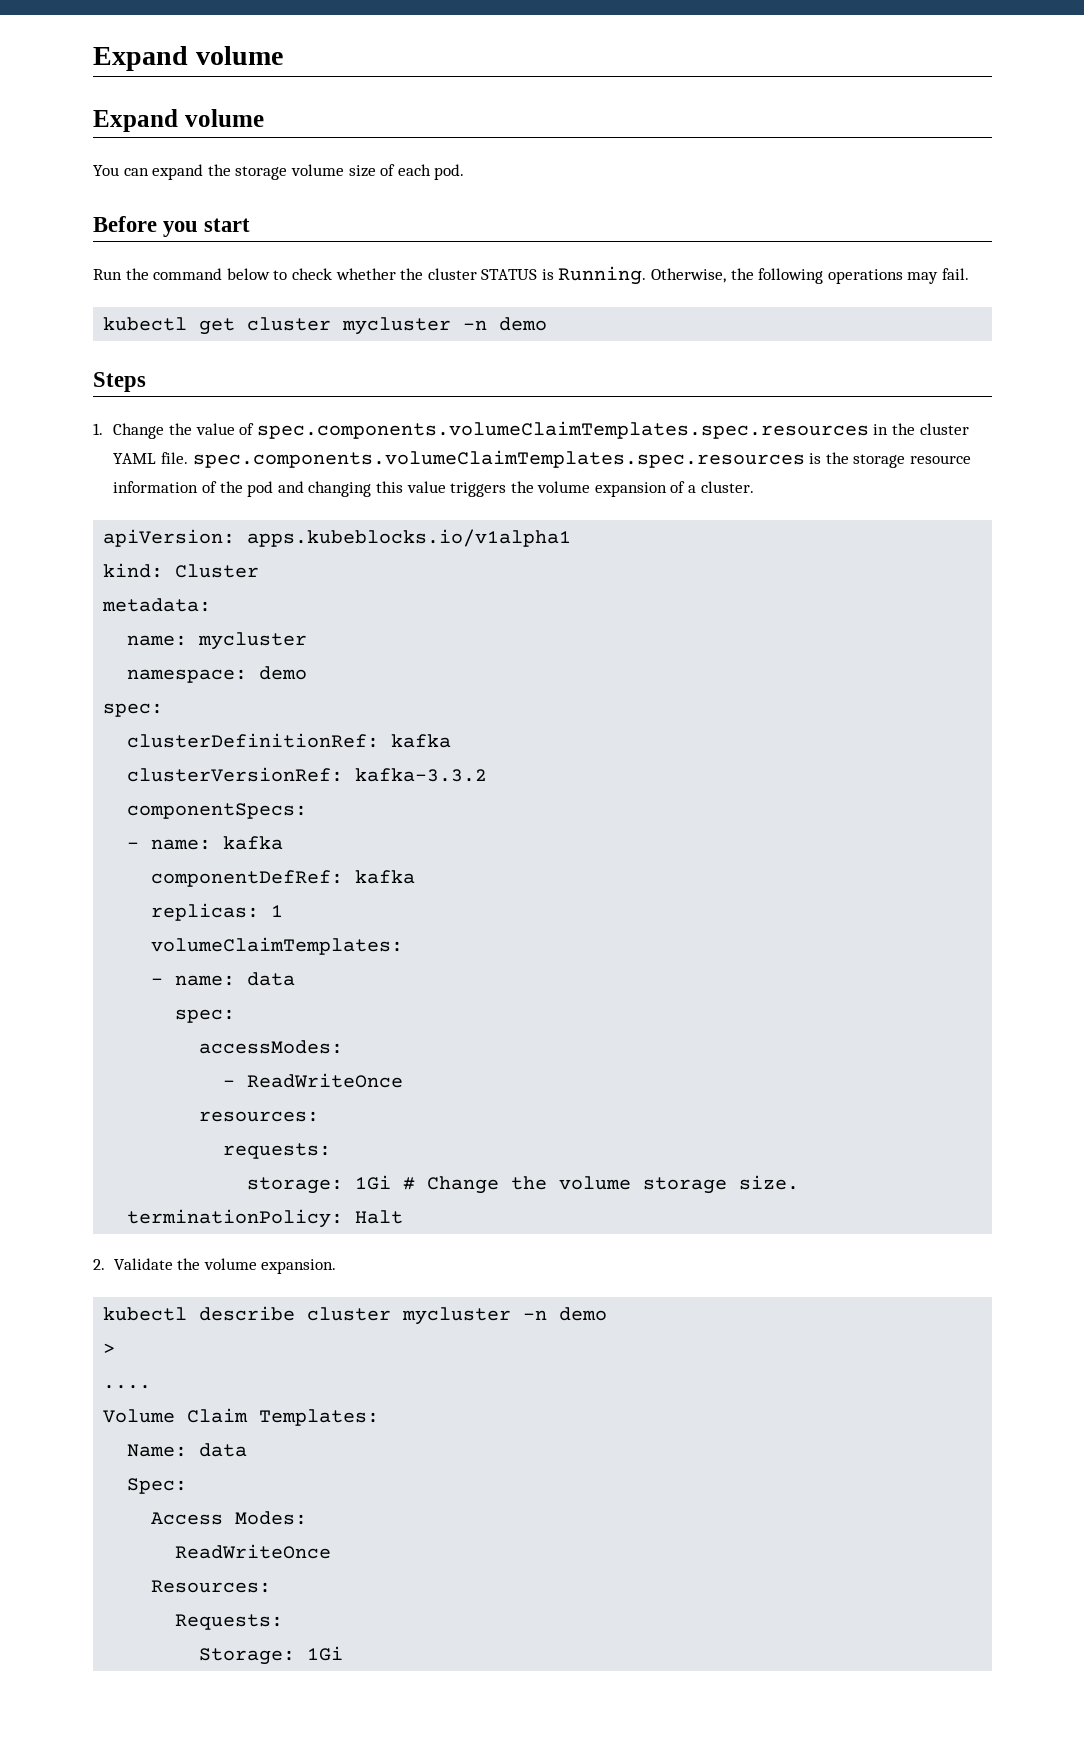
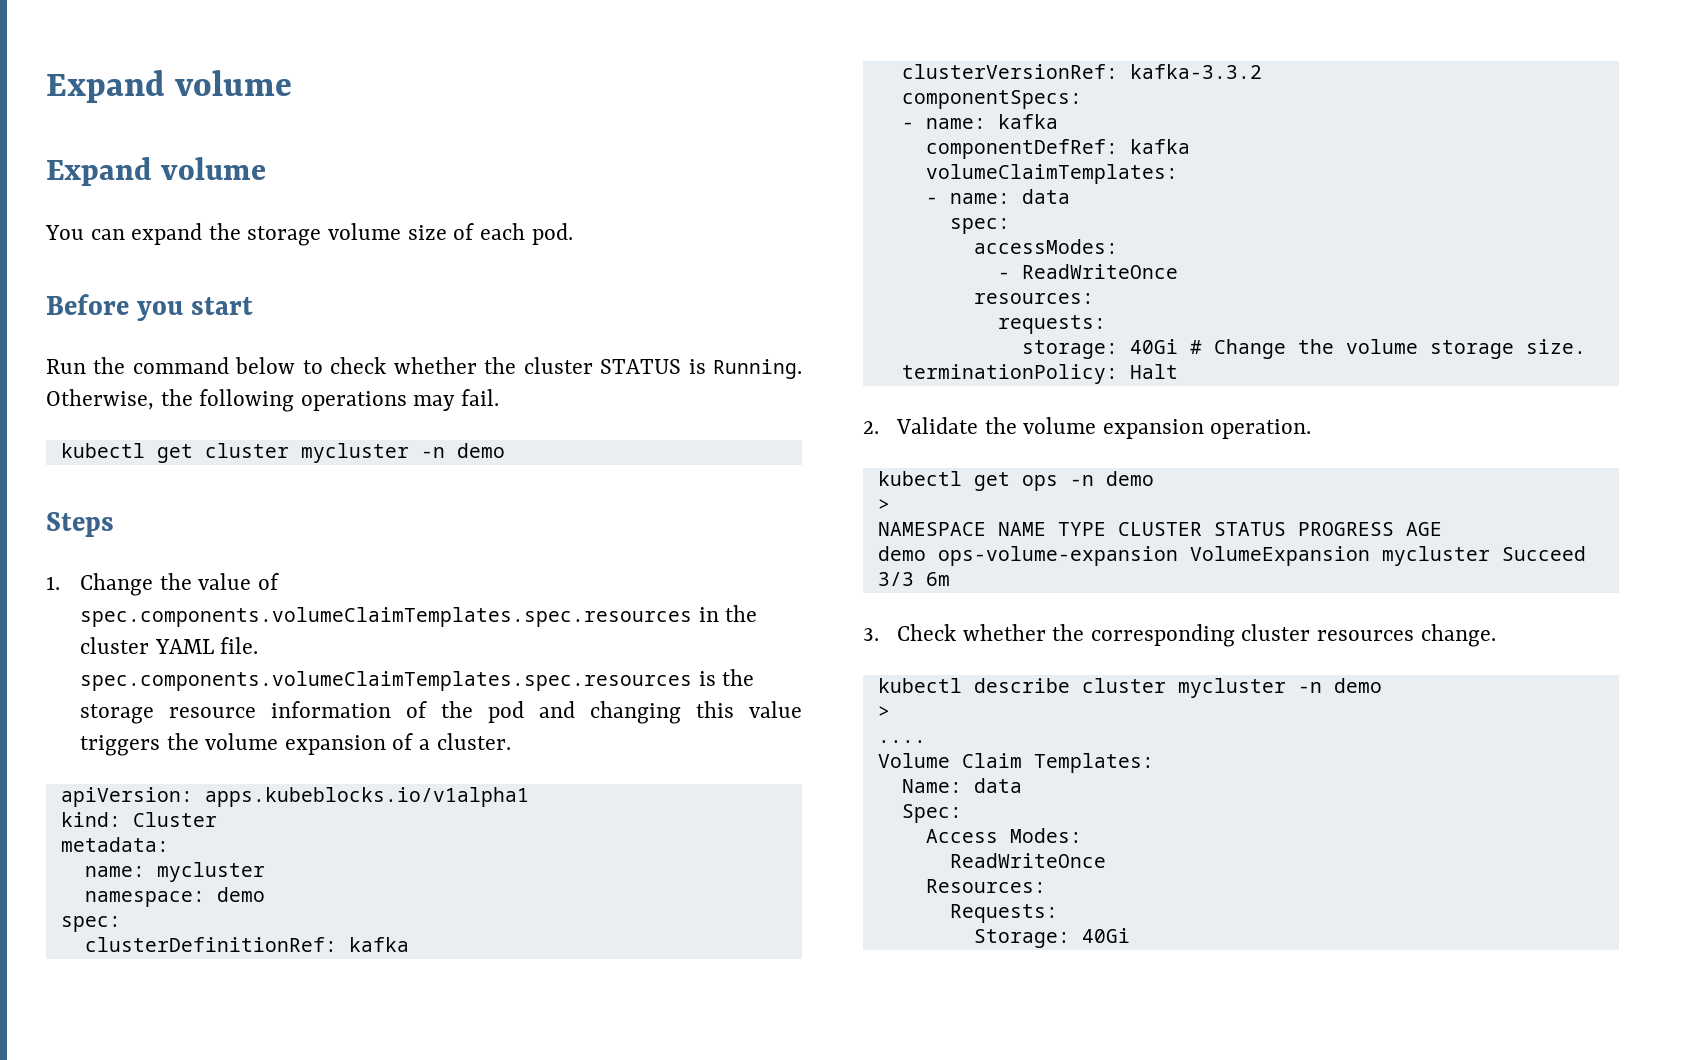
[151,903,284,921] // replicas: 1 -> (1190, 146) none
[355,1175,392,1190] 1Gi -> [1129,339,1178,354] 40Gi
[261,1259,337,1274] expansion. -> [1102,419,1312,439] [877,471,1154,491] [877,499,890,511] [877,522,1442,536] [877,546,1586,566] [877,572,950,586] [863,624,1496,647] expansion operation. // kubectl get ops -n demo // > // NAMESPACE NAME TYPE CLUSTER STATUS PROGRESS AGE // demo ops-volume-expansion VolumeExpansion mycluster Succeed 3/3 6m // 3. Check whether the corresponding cluster resources change.
[307,1646,344,1661] 1Gi -> [1081,928,1130,943] 40Gi

